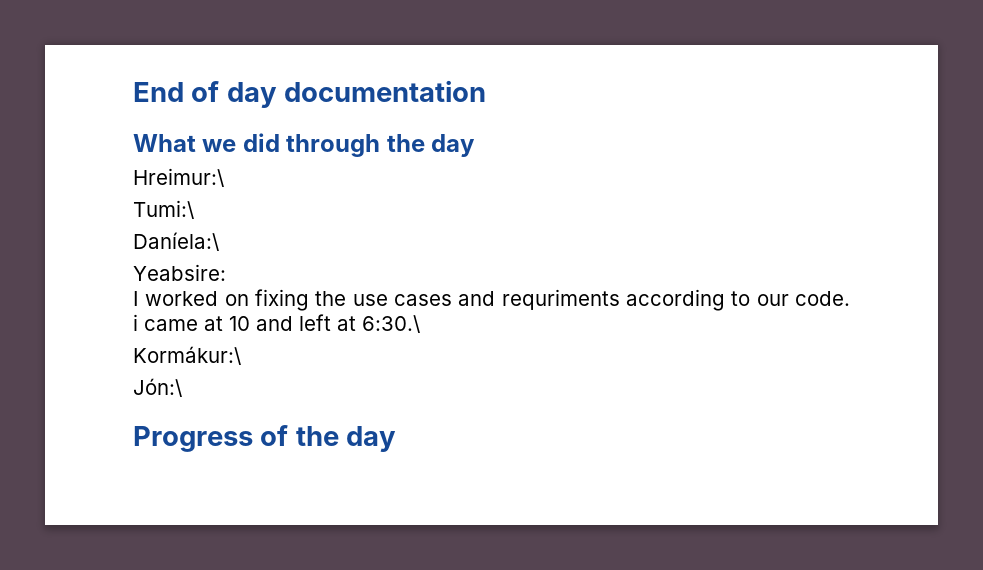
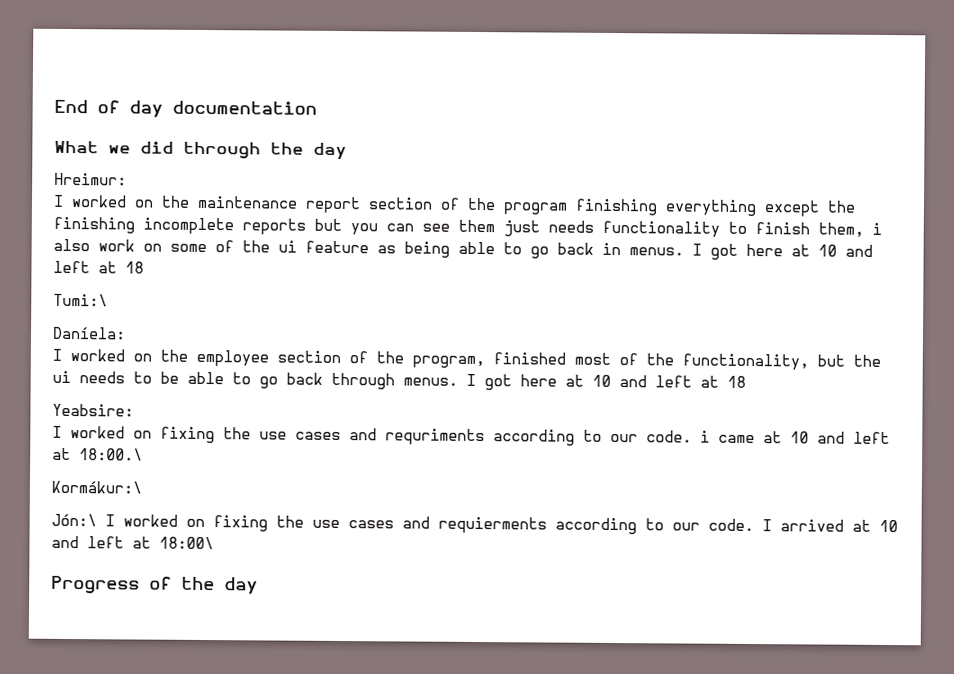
[133,168,224,187] [133,200,194,219] [133,232,219,251] Hreimur:\ // Tumi:\ // Daníela:\ -> [54,172,127,186] [53,194,856,217] [53,216,882,238] [53,238,873,260] [53,260,144,274] [53,293,108,307] [52,326,126,340] [52,348,881,371] [52,370,746,391] Hreimur: // I worked on the maintenance report section of the program finishing everything except the finishing incomplete reports but you can see them just needs functionality to finish them, i also work on some of the ui feature as being able to go back in menus. I got here at 10 and left at 18 // Tumi:\ // Daníela: // I worked on the employee section of the program, finished most of the functionality, but the ui needs to be able to go back through menus. I got here at 10 and left at 18
[362,315,420,333] 6:30.\ -> [79,448,143,461] 18:00.\
(182, 387) none -> [105,514,898,535] [51,535,214,550] I worked on fixing the use cases and requierments according to our code. I arrived at 10 and left at 18:00\

